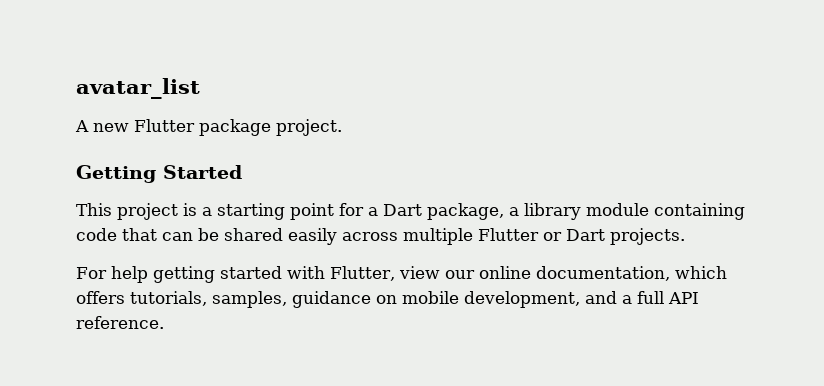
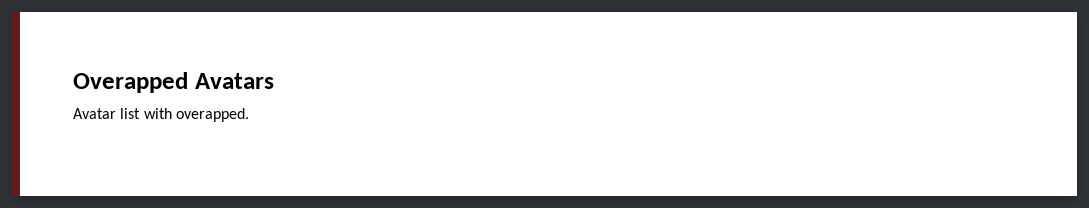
[76,78,200,99] [75,119,342,136] [76,165,242,183] [76,203,745,220] [76,228,685,245] [76,266,727,283] [76,291,699,308] [76,316,164,329] avatar_list // A new Flutter package project. // Getting Started // This project is a starting point for a Dart package, a library module containing code that can be shared easily across multiple Flutter or Dart projects. // For help getting started with Flutter, view our online documentation, which offers tutorials, samples, guidance on mobile development, and a full API reference. -> [73,72,274,93] [73,108,249,122] Overapped Avatars // Avatar list with overapped.

